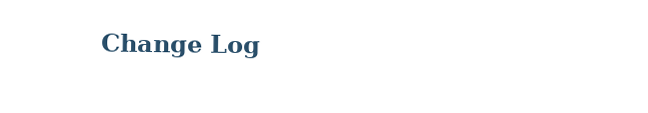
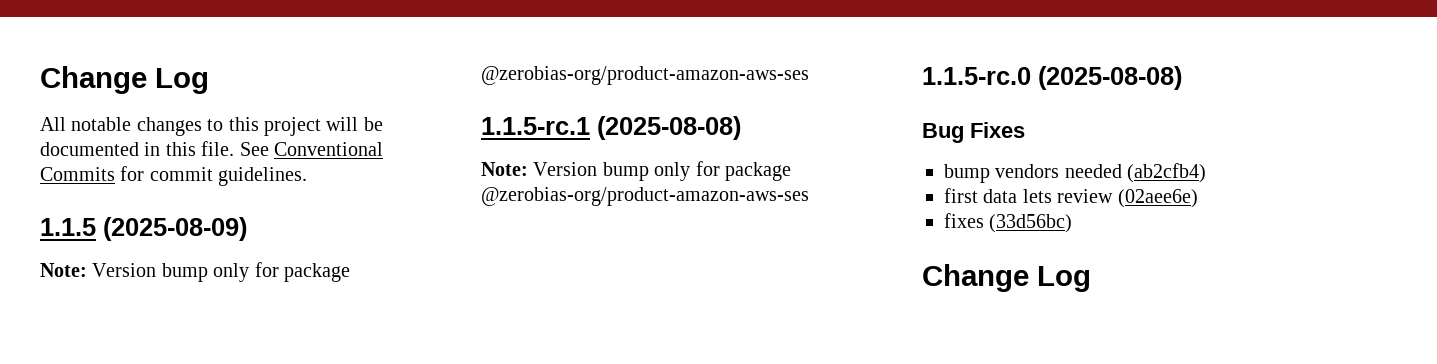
[100,33,261,59] Change Log -> [40,66,209,94] [40,117,383,136] [40,141,383,156] [40,166,308,186] [40,217,247,241] [40,262,350,282] [481,66,809,85] [481,116,741,140] [481,161,791,181] [481,187,809,206] [922,66,1182,90] [922,122,1025,143] [944,163,1207,183] [944,188,1198,208] [944,213,1073,233] [922,264,1091,292] Change Log // All notable changes to this project will be documented in this file. See Conventional Commits for commit guidelines. // 1.1.5 (2025-08-09) // Note: Version bump only for package @zerobias-org/product-amazon-aws-ses // 1.1.5-rc.1 (2025-08-08) // Note: Version bump only for package @zerobias-org/product-amazon-aws-ses // 1.1.5-rc.0 (2025-08-08) // Bug Fixes // bump vendors needed (ab2cfb4) // first data lets review (02aee6e) // fixes (33d56bc) // Change Log

